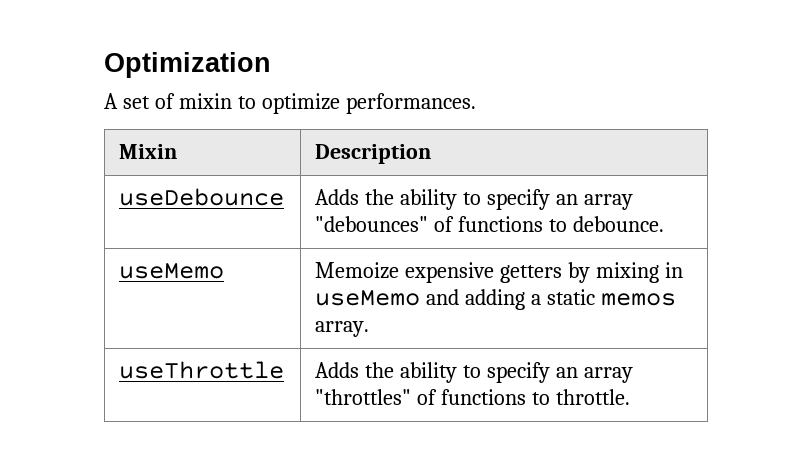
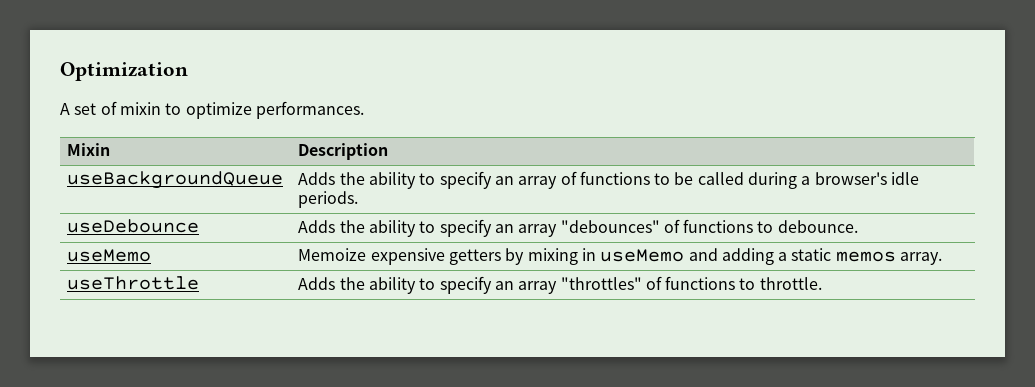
(432, 154) none -> [67,171,284,189] [298,171,920,189] [298,191,359,208] // useBackgroundQueue | Adds the ability to specify an array of functions to be called during a browser's idle periods.

